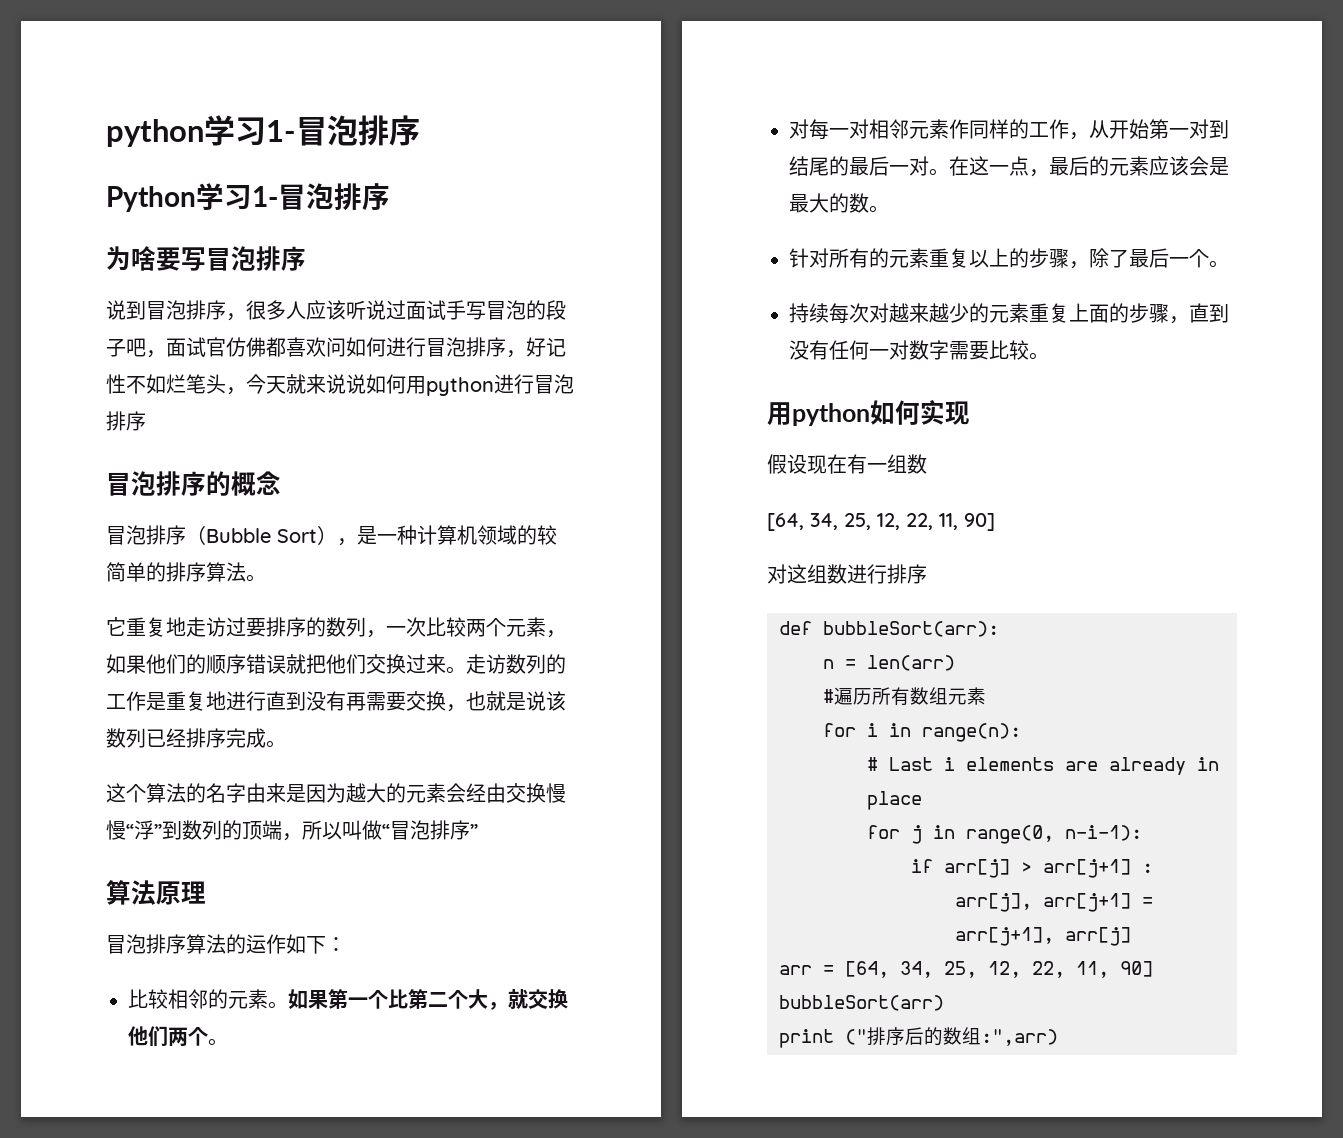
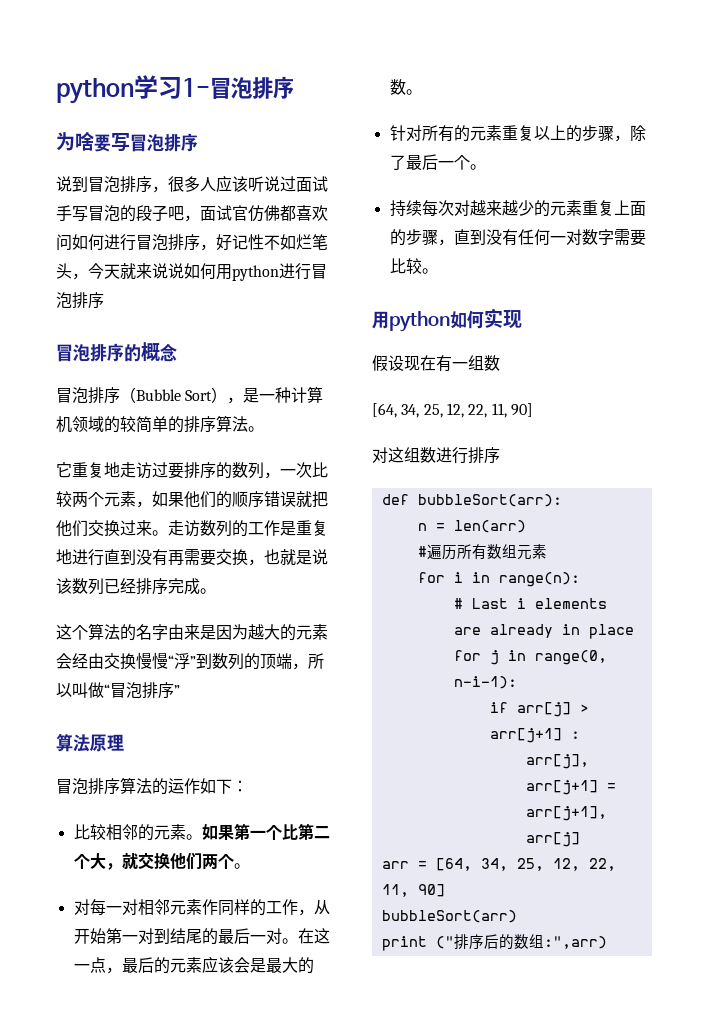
[106,183,390,212] // Python学习1-冒泡排序 -> (294, 87) none

